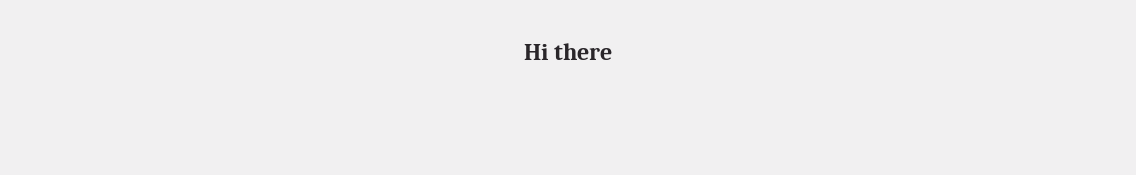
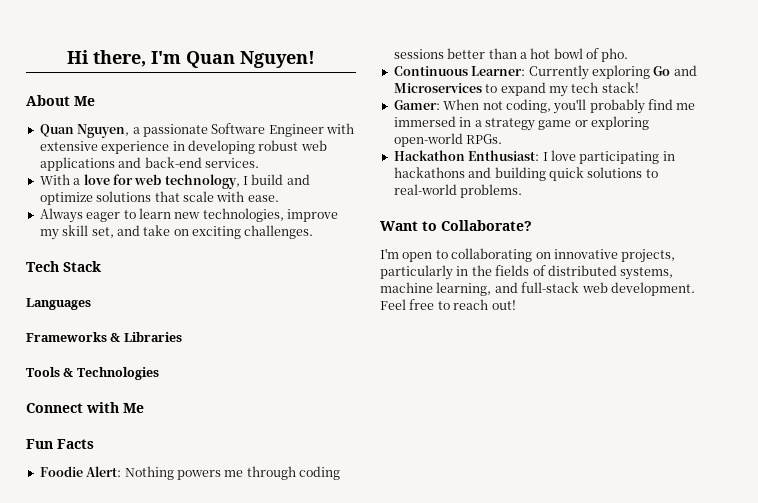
[554,43,613,60] there -> [93,50,315,68] [26,95,95,106] [39,123,354,138] [39,140,327,154] [39,157,259,171] [39,174,310,189] [39,191,279,205] [39,208,338,223] [39,225,314,240] [26,261,101,272] [26,298,91,310] [26,332,182,342] [26,367,159,380] [26,402,144,413] [26,439,94,449] [39,466,340,480] [393,48,629,62] [393,65,697,80] [393,82,639,97] [393,99,696,114] [393,116,649,131] [393,133,503,147] [393,150,675,164] [393,167,658,181] [393,184,523,198] [380,220,532,231] [380,248,676,263] [380,265,674,280] [380,282,695,296] [380,299,516,310] there, I'm Quan Nguyen! // About Me // Quan Nguyen, a passionate Software Engineer with extensive experience in developing robust web applications and back-end services. // With a love for web technology, I build and optimize solutions that scale with ease. // Always eager to learn new technologies, improve my skill set, and take on exciting challenges. // Tech Stack // Languages // Frameworks & Libraries // Tools & Technologies // Connect with Me // Fun Facts // Foodie Alert: Nothing powers me through coding sessions better than a hot bowl of pho. // Continuous Learner: Currently exploring Go and Microservices to expand my tech stack! // Gamer: When not coding, you'll probably find me immersed in a strategy game or exploring open-world RPGs. // Hackathon Enthusiast: I love participating in hackathons and building quick solutions to real-world problems. // Want to Collaborate? // I'm open to collaborating on innovative projects, particularly in the fields of distributed systems, machine learning, and full-stack web development. Feel free to reach out!

